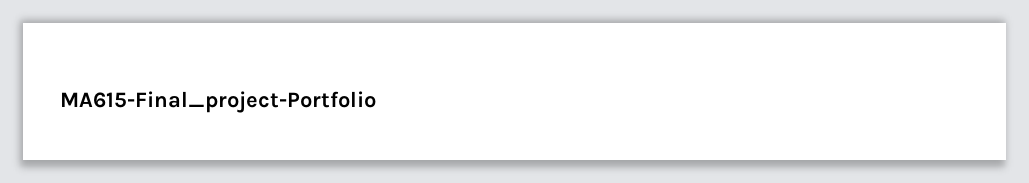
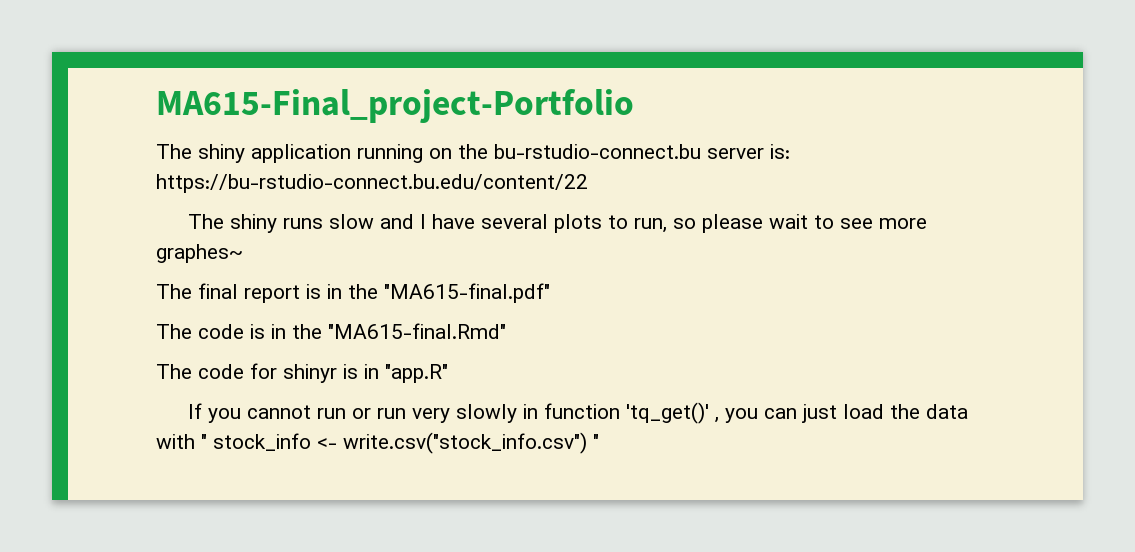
(376, 102) none -> [156,144,790,163] [156,174,588,193] [188,214,928,233] [156,244,243,263] [156,283,550,303] [156,323,506,339] [156,363,448,383] [188,402,969,424] [156,432,599,454] // The shiny application running on the bu-rstudio-connect.bu server is: https://bu-rstudio-connect.bu.edu/content/22 // The shiny runs slow and I have several plots to run, so please wait to see more graphes~ // The final report is in the "MA615-final.pdf" // The code is in the "MA615-final.Rmd" // The code for shinyr is in "app.R" // If you cannot run or run very slowly in function 'tq_get()' , you can just load the data with " stock_info <- write.csv("stock_info.csv") "

